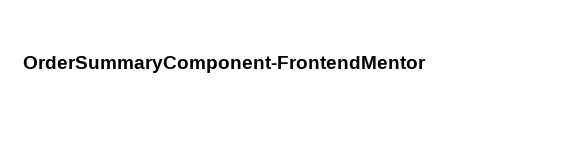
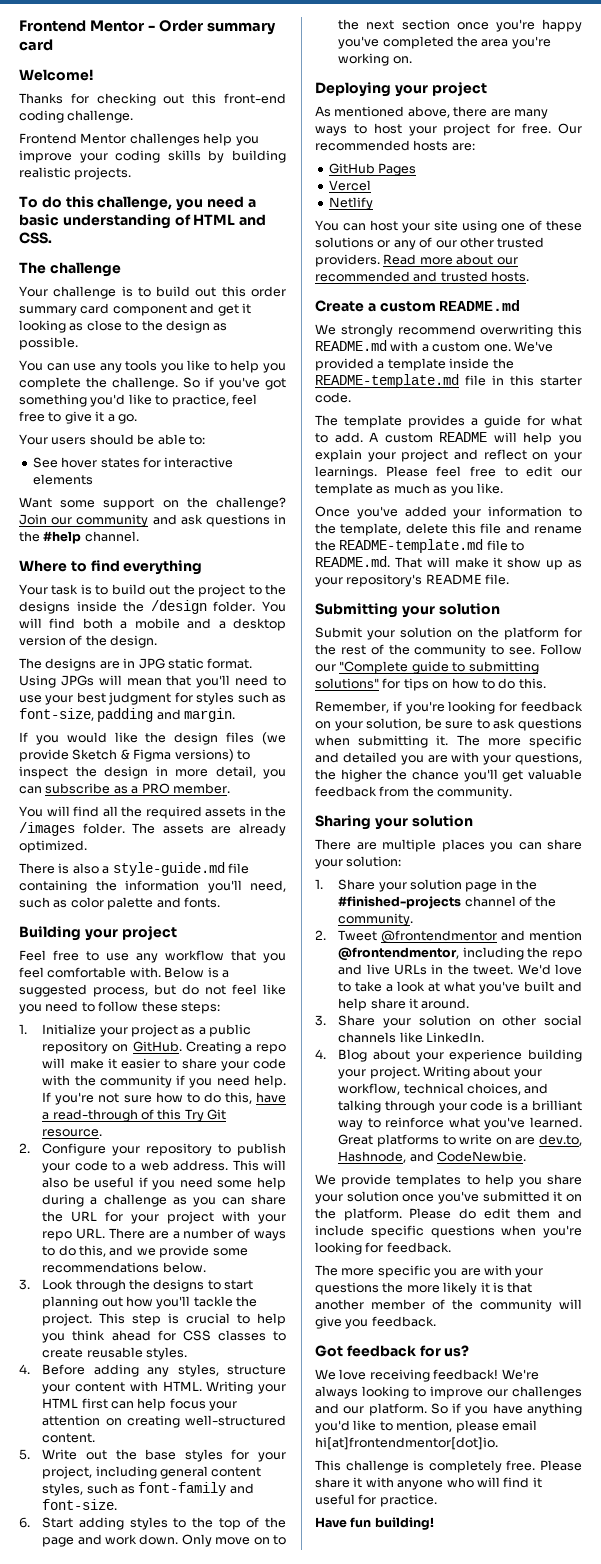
[23,56,426,73] OrderSummaryComponent-FrontendMentor -> [19,20,276,35] [19,39,53,51] [19,69,93,81] [19,93,286,106] [19,110,134,123] [19,133,259,146] [19,150,286,163] [19,167,132,180] [19,196,256,211] [19,214,267,229] [19,232,52,244] [19,262,121,277] [19,286,286,299] [19,303,251,316] [19,320,228,333] [19,337,78,350] [19,360,286,373] [19,377,286,390] [19,394,257,407] [19,411,137,424] [19,434,205,445] [32,457,234,468] [32,474,93,485] [19,497,286,510] [19,514,286,527] [19,531,139,544] [19,560,203,575] [19,584,287,597] [19,600,286,614] [19,618,286,631] [19,635,158,648] [19,658,253,671] [19,675,286,688] [19,692,286,705] [19,708,236,722] [19,732,286,745] [19,749,250,762] [19,766,286,779] [19,783,230,794] [19,806,286,819] [19,822,286,836] [19,840,87,853] [19,862,249,876] [19,880,286,893] [19,897,220,910] [19,926,177,941] [19,950,286,963] [19,967,229,978] [19,984,286,997] [19,1001,220,1014] [19,1024,252,1037] [42,1041,286,1054] [42,1058,286,1071] [42,1075,286,1088] [42,1092,286,1105] [42,1109,227,1122] [42,1129,103,1137] [19,1143,286,1156] [42,1160,286,1173] [42,1177,286,1190] [42,1194,286,1207] [42,1211,286,1224] [42,1228,286,1241] [42,1245,248,1258] [42,1262,206,1273] [19,1279,254,1292] [42,1296,258,1309] [42,1313,287,1326] [42,1330,286,1343] [42,1347,188,1360] [19,1364,286,1377] [42,1381,286,1394] [42,1398,238,1411] [42,1415,286,1428] [42,1433,96,1443] [19,1449,286,1462] [42,1466,262,1479] [42,1482,254,1496] [42,1499,118,1510] [19,1517,286,1530] [42,1534,286,1547] [338,19,582,32] [338,36,551,49] [338,53,412,66] [315,82,487,97] [315,106,548,119] [315,123,582,136] [315,140,475,151] [328,163,417,176] [328,180,371,191] [328,197,373,210] [315,220,582,233] [315,237,545,250] [315,254,518,267] [315,271,530,282] [315,300,521,312] [315,324,582,337] [315,340,553,352] [315,358,514,371] [315,374,582,388] [315,392,351,403] [315,415,582,428] [315,432,582,445] [315,449,582,462] [315,466,582,479] [315,483,503,496] [315,506,582,519] [315,523,582,536] [315,539,525,553] [315,556,582,570] [315,574,510,587] [315,603,500,618] [315,627,582,640] [315,644,582,657] [315,661,539,674] [315,678,546,691] [315,701,583,714] [315,718,582,731] [315,735,582,748] [315,752,582,765] [315,769,582,782] [315,786,513,799] [315,815,473,830] [315,839,582,852] [315,856,402,869] [315,879,538,892] [338,896,557,909] [338,913,414,926] [315,930,582,944] [338,947,582,961] [338,964,582,975] [338,981,582,994] [338,998,470,1011] [315,1015,582,1028] [338,1032,485,1043] [315,1049,582,1062] [338,1066,542,1079] [338,1083,549,1095] [338,1100,582,1113] [338,1117,582,1130] [338,1134,582,1147] [338,1151,527,1163] [315,1174,582,1187] [315,1191,582,1204] [315,1208,582,1221] [315,1225,582,1238] [315,1242,451,1255] [315,1265,544,1278] [315,1282,533,1295] [315,1299,582,1312] [315,1316,436,1329] [315,1345,470,1357] [315,1369,539,1382] [315,1386,582,1399] [315,1403,582,1416] [315,1420,537,1433] [315,1437,498,1450] [315,1460,582,1473] [315,1477,542,1490] [315,1494,437,1507] [315,1517,434,1530] Frontend Mentor - Order summary card // Welcome! // Thanks for checking out this front-end coding challenge. // Frontend Mentor challenges help you improve your coding skills by building realistic projects. // To do this challenge, you need a basic understanding of HTML and CSS. // The challenge // Your challenge is to build out this order summary card component and get it looking as close to the design as possible. // You can use any tools you like to help you complete the challenge. So if you've got something you'd like to practice, feel free to give it a go. // Your users should be able to: // See hover states for interactive elements // Want some support on the challenge? Join our community and ask questions in the #help channel. // Where to find everything // Your task is to build out the project to the designs inside the /design folder. You will find both a mobile and a desktop version of the design. // The designs are in JPG static format. Using JPGs will mean that you'll need to use your best judgment for styles such as font-size, padding and margin. // If you would like the design files (we provide Sketch & Figma versions) to inspect the design in more detail, you can subscribe as a PRO member. // You will find all the required assets in the /images folder. The assets are already optimized. // There is also a style-guide.md file containing the information you'll need, such as color palette and fonts. // Building your project // Feel free to use any workflow that you feel comfortable with. Below is a suggested process, but do not feel like you need to follow these steps: // 1. Initialize your project as a public repository on GitHub. Creating a repo will make it easier to share your code with the community if you need help. If you're not sure how to do this, have a read-through of this Try Git resource. // 2. Configure your repository to publish your code to a web address. This will also be useful if you need some help during a challenge as you can share the URL for your project with your repo URL. There are a number of ways to do this, and we provide some recommendations below. // 3. Look through the designs to start planning out how you'll tackle the project. This step is crucial to help you think ahead for CSS classes to create reusable styles. // 4. Before adding any styles, structure your content with HTML. Writing your HTML first can help focus your attention on creating well-structured content. // 5. Write out the base styles for your project, including general content styles, such as font-family and font-size. // 6. Start adding styles to the top of the page and work down. Only move on to the next section once you're happy you've completed the area you're working on. // Deploying your project // As mentioned above, there are many ways to host your project for free. Our recommended hosts are: // GitHub Pages // Vercel // Netlify // You can host your site using one of these solutions or any of our other trusted providers. Read more about our recommended and trusted hosts. // Create a custom README.md // We strongly recommend overwriting this README.md with a custom one. We've provided a template inside the README-template.md file in this starter code. // The template provides a guide for what to add. A custom README will help you explain your project and reflect on your learnings. Please feel free to edit our template as much as you like. // Once you've added your information to the template, delete this file and rename the README-template.md file to README.md. That will make it show up as your repository's README file. // Submitting your solution // Submit your solution on the platform for the rest of the community to see. Follow our "Complete guide to submitting solutions" for tips on how to do this. // Remember, if you're looking for feedback on your solution, be sure to ask questions when submitting it. The more specific and detailed you are with your questions, the higher the chance you'll get valuable feedback from the community. // Sharing your solution // There are multiple places you can share your solution: // 1. Share your solution page in the #finished-projects channel of the community. // 2. Tweet @frontendmentor and mention @frontendmentor, including the repo and live URLs in the tweet. We'd love to take a look at what you've built and help share it around. // 3. Share your solution on other social channels like LinkedIn. // 4. Blog about your experience building your project. Writing about your workflow, technical choices, and talking through your code is a brilliant way to reinforce what you've learned. Great platforms to write on are dev.to, Hashnode, and CodeNewbie. // We provide templates to help you share your solution once you've submitted it on the platform. Please do edit them and include specific questions when you're looking for feedback. // The more specific you are with your questions the more likely it is that another member of the community will give you feedback. // Got feedback for us? // We love receiving feedback! We're always looking to improve our challenges and our platform. So if you have anything you'd like to mention, please email hi[at]frontendmentor[dot]io. // This challenge is completely free. Please share it with anyone who will find it useful for practice. // Have fun building!

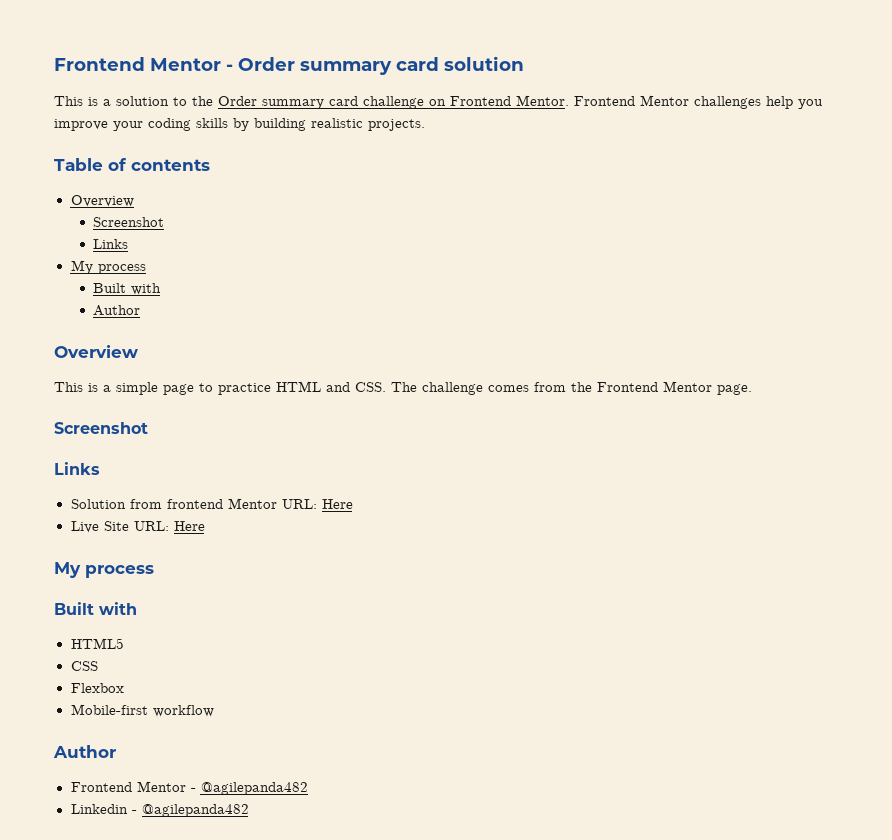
[19,69,93,81] [19,93,286,106] [19,110,134,123] // Welcome! // Thanks for checking out this front-end coding challenge. // -> [444,56,524,71] [54,95,569,109] solution // This is a solution to the Order summary card challenge on Frontend Mentor.
[19,196,256,211] [19,214,191,229] To do this challenge, you need a basic understanding of -> [54,158,210,171] [70,195,134,207] [93,217,165,227] [93,239,129,249] [70,260,146,274] [93,283,162,295] [93,305,141,316] [54,345,138,358] [54,382,271,395] Table of contents // Overview // Screenshot // Links // My process // Built with // Author // Overview // This is a simple page to practice
(52, 238) // -> (386, 387) none
[19,286,286,299] [19,303,251,316] [19,320,228,333] [19,337,78,350] [19,360,286,373] [19,377,286,390] [19,394,257,407] [19,411,137,424] [19,434,205,445] [32,457,234,468] [32,474,93,485] [19,497,286,510] [19,514,286,527] [19,531,139,544] [19,560,203,575] [19,584,287,597] [19,600,286,614] [19,618,286,631] [19,635,158,648] [19,658,253,671] [19,675,286,688] [19,692,286,705] [19,708,236,722] [19,732,286,745] [19,749,250,762] [19,766,286,779] [19,783,230,794] [19,806,286,819] [19,822,286,836] [19,840,87,853] [19,862,249,876] [19,880,286,893] [19,897,220,910] [19,926,177,941] [19,950,286,963] [19,967,229,978] [19,984,286,997] [19,1001,220,1014] [19,1024,252,1037] [42,1041,286,1054] [42,1058,286,1071] [42,1075,286,1088] [42,1092,286,1105] [42,1109,227,1122] [42,1129,103,1137] [19,1143,286,1156] [42,1160,286,1173] [42,1177,286,1190] [42,1194,286,1207] [42,1211,286,1224] [42,1228,286,1241] [42,1245,248,1258] [42,1262,206,1273] [19,1279,254,1292] [42,1296,258,1309] [42,1313,287,1326] [42,1330,286,1343] [42,1347,188,1360] [19,1364,286,1377] [42,1381,286,1394] [42,1398,238,1411] [42,1415,286,1428] [42,1433,96,1443] [19,1449,286,1462] [42,1466,262,1479] [42,1482,254,1496] [42,1499,118,1510] [19,1517,286,1530] [42,1534,286,1547] [338,19,582,32] [338,36,551,49] [338,53,412,66] [315,82,487,97] [315,106,548,119] [315,123,582,136] [315,140,475,151] [328,163,417,176] [328,180,371,191] [328,197,373,210] [315,220,582,233] [315,237,545,250] [315,254,518,267] [315,271,530,282] [315,300,521,312] [315,324,582,337] [315,340,553,352] [315,358,514,371] [315,374,582,388] [315,392,351,403] [315,415,582,428] [315,432,582,445] [315,449,582,462] [315,466,582,479] [315,483,503,496] [315,506,582,519] [315,523,582,536] [315,539,525,553] [315,556,582,570] [315,574,510,587] [315,603,500,618] [315,627,582,640] [315,644,582,657] [315,661,539,674] [315,678,546,691] [315,701,583,714] [315,718,582,731] [315,735,582,748] [315,752,582,765] [315,769,582,782] [315,786,513,799] [315,815,473,830] [315,839,582,852] [315,856,402,869] [315,879,538,892] [338,896,557,909] [338,913,414,926] [315,930,582,944] [338,947,582,961] [338,964,582,975] [338,981,582,994] [338,998,470,1011] [315,1015,582,1028] [338,1032,485,1043] [315,1049,582,1062] [338,1066,542,1079] [338,1083,549,1095] [338,1100,582,1113] [338,1117,582,1130] [338,1134,582,1147] [338,1151,527,1163] [315,1174,582,1187] [315,1191,582,1204] [315,1208,582,1221] [315,1225,582,1238] [315,1242,451,1255] [315,1265,544,1278] [315,1282,533,1295] [315,1299,582,1312] [315,1316,436,1329] [315,1345,470,1357] [315,1369,539,1382] [315,1386,582,1399] [315,1403,582,1416] [315,1420,537,1433] [315,1437,498,1450] [315,1460,582,1473] [315,1477,542,1490] [315,1494,437,1507] [315,1517,434,1530] // Your challenge is to build out this order summary card component and get it looking as close to the design as possible. // You can use any tools you like to help you complete the challenge. So if you've got something you'd like to practice, feel free to give it a go. // Your users should be able to: // See hover states for interactive elements // Want some support on the challenge? Join our community and ask questions in the #help channel. // Where to find everything // Your task is to build out the project to the designs inside the /design folder. You will find both a mobile and a desktop version of the design. // The designs are in JPG static format. Using JPGs will mean that you'll need to use your best judgment for styles such as font-size, padding and margin. // If you would like the design files (we provide Sketch & Figma versions) to inspect the design in more detail, you can subscribe as a PRO member. // You will find all the required assets in the /images folder. The assets are already optimized. // There is also a style-guide.md file containing the information you'll need, such as color palette and fonts. // Building your project // Feel free to use any workflow that you feel comfortable with. Below is a suggested process, but do not feel like you need to follow these steps: // 1. Initialize your project as a public repository on GitHub. Creating a repo will make it easier to share your code with the community if you need help. If you're not sure how to do this, have a read-through of this Try Git resource. // 2. Configure your repository to publish your code to a web address. This will also be useful if you need some help during a challenge as you can share the URL for your project with your repo URL. There are a number of ways to do this, and we provide some recommendations below. // 3. Look through the designs to start planning out how you'll tackle the project. This step is crucial to help you think ahead for CSS classes to create reusable styles. // 4. Before adding any styles, structure your content with HTML. Writing your HTML first can help focus your attention on creating well-structured content. // 5. Write out the base styles for your project, including general content styles, such as font-family and font-size. // 6. Start adding styles to the top of the page and work down. Only move on to the next section once you're happy you've completed the area you're working on. // Deploying your project // As mentioned above, there are many ways to host your project for free. Our recommended hosts are: // GitHub Pages // Vercel // Netlify // You can host your site using one of these solutions or any of our other trusted providers. Read more about our recommended and trusted hosts. // Create a custom README.md // We strongly recommend overwriting this README.md with a custom one. We've provided a template inside the README-template.md file in this starter code. // The template provides a guide for what to add. A custom README will help you explain your project and reflect on your learnings. Please feel free to edit our template as much as you like. // Once you've added your information to the template, delete this file and rename the README-template.md file to README.md. That will make it show up as your repository's README file. // Submitting your solution // Submit your solution on the platform for the rest of the community to see. Follow our "Complete guide to submitting solutions" for tips on how to do this. // Remember, if you're looking for feedback on your solution, be sure to ask questions when submitting it. The more specific and detailed you are with your questions, the higher the chance you'll get valuable feedback from the community. // Sharing your solution // There are multiple places you can share your solution: // 1. Share your solution page in the #finished-projects channel of the community. // 2. Tweet @frontendmentor and mention @frontendmentor, including the repo and live URLs in the tweet. We'd love to take a look at what you've built and help share it around. // 3. Share your solution on other social channels like LinkedIn. // 4. Blog about your experience building your project. Writing about your workflow, technical choices, and talking through your code is a brilliant way to reinforce what you've learned. Great platforms to write on are dev.to, Hashnode, and CodeNewbie. // We provide templates to help you share your solution once you've submitted it on the platform. Please do edit them and include specific questions when you're looking for feedback. // The more specific you are with your questions the more likely it is that another member of the community will give you feedback. // Got feedback for us? // We love receiving feedback! We're always looking to improve our challenges and our platform. So if you have anything you'd like to mention, please email hi[at]frontendmentor[dot]io. // This challenge is completely free. Please share it with anyone who will find it useful for practice. // Have fun building! -> [488,381,752,395] [54,422,148,434] [54,462,100,475] [70,498,353,509] [70,521,205,533] [54,562,154,578] [54,602,137,615] [70,638,124,649] [70,661,98,671] [70,683,124,693] [70,704,214,717] [53,745,116,758] [70,781,308,795] [70,804,249,817] comes from the Frontend Mentor page. // Screenshot // Links // Solution from frontend Mentor URL: Here // Live Site URL: Here // My process // Built with // HTML5 // CSS // Flexbox // Mobile-first workflow // Author // Frontend Mentor - @agilepanda482 // Linkedin - @agilepanda482

